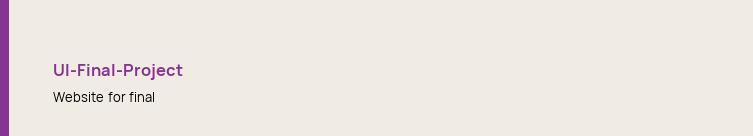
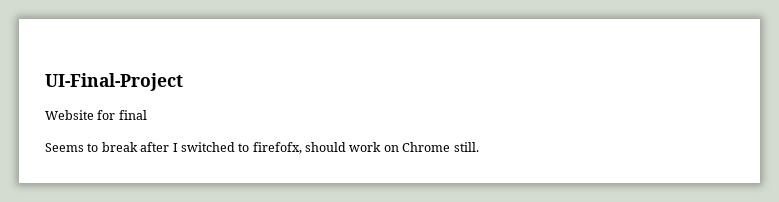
(156, 97) none -> [45,142,479,154] // Seems to break after I switched to firefofx, should work on Chrome still.

